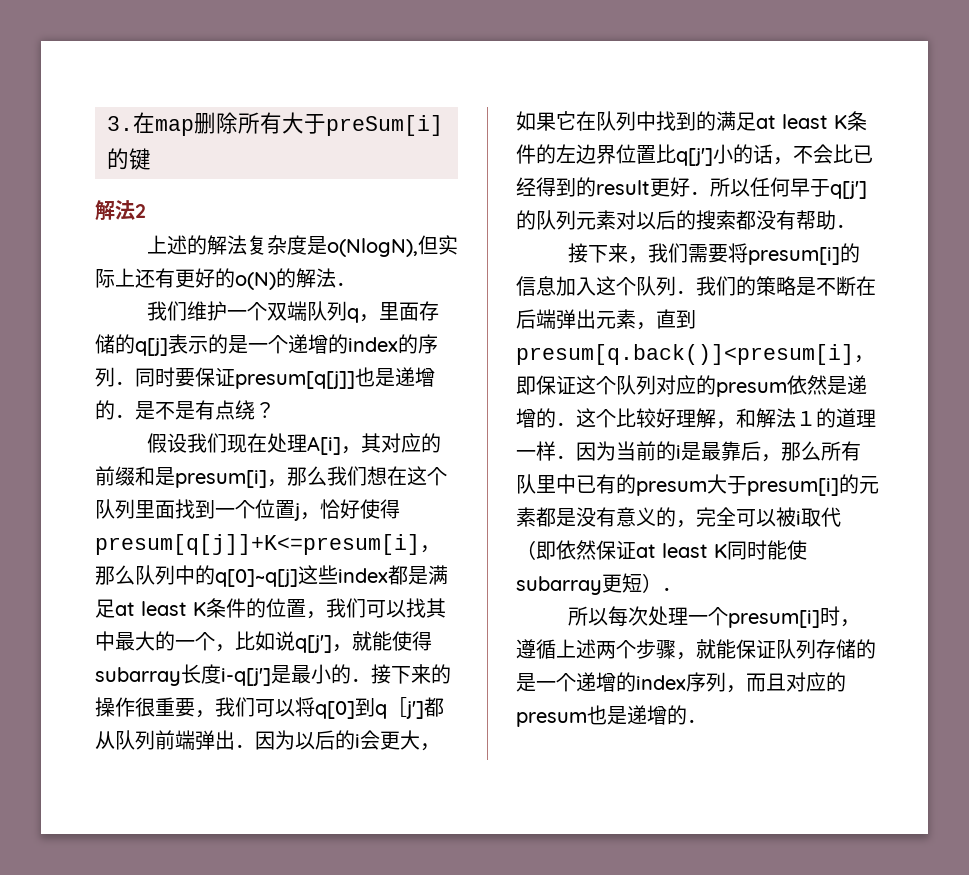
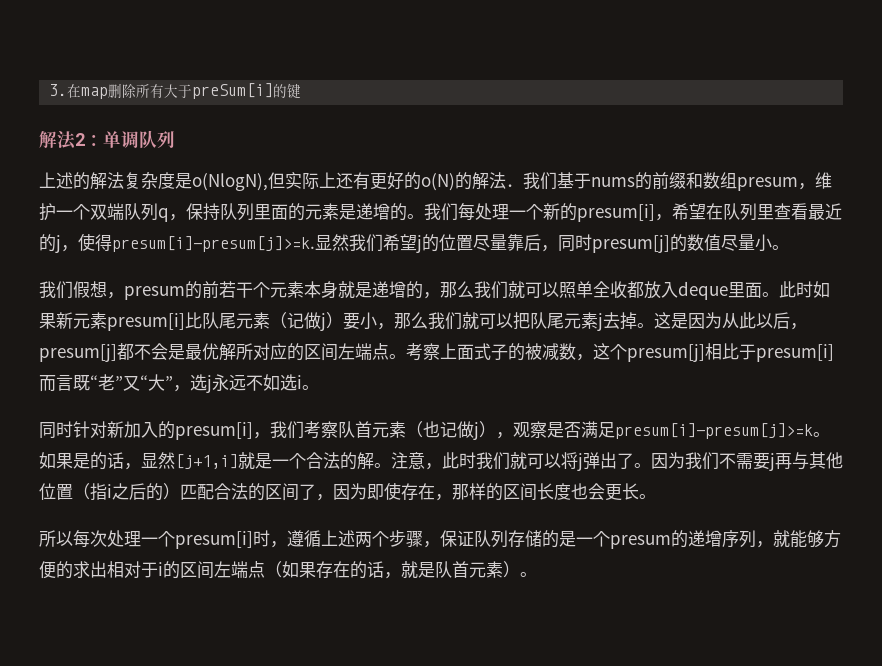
(146, 211) none -> [85,130,175,149] ：单调队列
[146,301,187,321] // 我们 -> [523,172,815,191] 我们基于nums的前缀和数组presum，
[378,301,439,321] [95,334,438,356] [95,367,435,389] [95,400,275,420] [146,433,441,455] [95,466,447,488] [95,499,400,521] [95,534,440,555] [95,565,448,587] [95,598,446,619] [95,631,432,653] [95,664,451,686] [95,697,444,719] [95,730,440,751] [516,111,867,131] [516,144,873,166] [516,177,867,199] [516,210,856,230] [567,243,860,265] [516,276,876,296] [516,309,696,330] [516,344,874,365] [516,375,867,397] [516,408,876,429] [516,441,861,462] [516,474,879,496] [516,507,841,528] [516,540,807,560] [516,573,682,595] 里面存储的q[j]表示的是一个递增的index的序列．同时要保证presum[q[j]]也是递增的．是不是有点绕？ // 假设我们现在处理A[i]，其对应的前缀和是presum[i]，那么我们想在这个队列里面找到一个位置j，恰好使得presum[q[j]]+K<=presum[i]，那么队列中的q[0]~q[j]这些index都是满足at least K条件的位置，我们可以找其中最大的一个，比如说q[j']，就能使得subarray长度i-q[j']是最小的．接下来的操作很重要，我们可以将q[0]到q［j']都从队列前端弹出．因为以后的i会更大，如果它在队列中找到的满足at least K条件的左边界位置比q[j']小的话，不会比已经得到的result更好．所以任何早于q[j']的队列元素对以后的搜索都没有帮助． // 接下来，我们需要将presum[i]的信息加入这个队列．我们的策略是不断在后端弹出元素，直到presum[q.back()]<presum[i]，即保证这个队列对应的presum依然是递增的．这个比较好理解，和解法１的道理一样．因为当前的i是最靠后，那么所有队里中已有的presum大于presum[i]的元素都是没有意义的，完全可以被i取代（即依然保证at least K同时能使subarray更短）． -> [186,203,842,222] [39,233,789,253] [39,281,830,300] [39,312,807,331] [39,343,834,362] [39,374,319,393] [39,421,830,440] [39,452,843,471] [39,482,656,501] 保持队列里面的元素是递增的。我们每处理一个新的presum[i]，希望在队列里查看最近的j，使得presum[i]-presum[j]>=k.显然我们希望j的位置尽量靠后，同时presum[j]的数值尽量小。 // 我们假想，presum的前若干个元素本身就是递增的，那么我们就可以照单全收都放入deque里面。此时如果新元素presum[i]比队尾元素（记做j）要小，那么我们就可以把队尾元素j去掉。这是因为从此以后，presum[j]都不会是最优解所对应的区间左端点。考察上面式子的被减数，这个presum[j]相比于presum[i]而言既“老”又“大”，选j永远不如选i。 // 同时针对新加入的presum[i]，我们考察队首元素（也记做j），观察是否满足presum[i]-presum[j]>=k。如果是的话，显然[j+1,i]就是一个合法的解。注意，此时我们就可以将j弹出了。因为我们不需要j再与其他位置（指i之后的）匹配合法的区间了，因为即使存在，那样的区间长度也会更长。
[696,639,736,659] 就能 -> (440, 544) none
[576,672,846,693] [516,705,707,727] 递增的index序列，而且对应的presum也是递增的． -> [610,530,841,549] [39,561,537,579] presum的递增序列，就能够方便的求出相对于i的区间左端点（如果存在的话，就是队首元素）。

